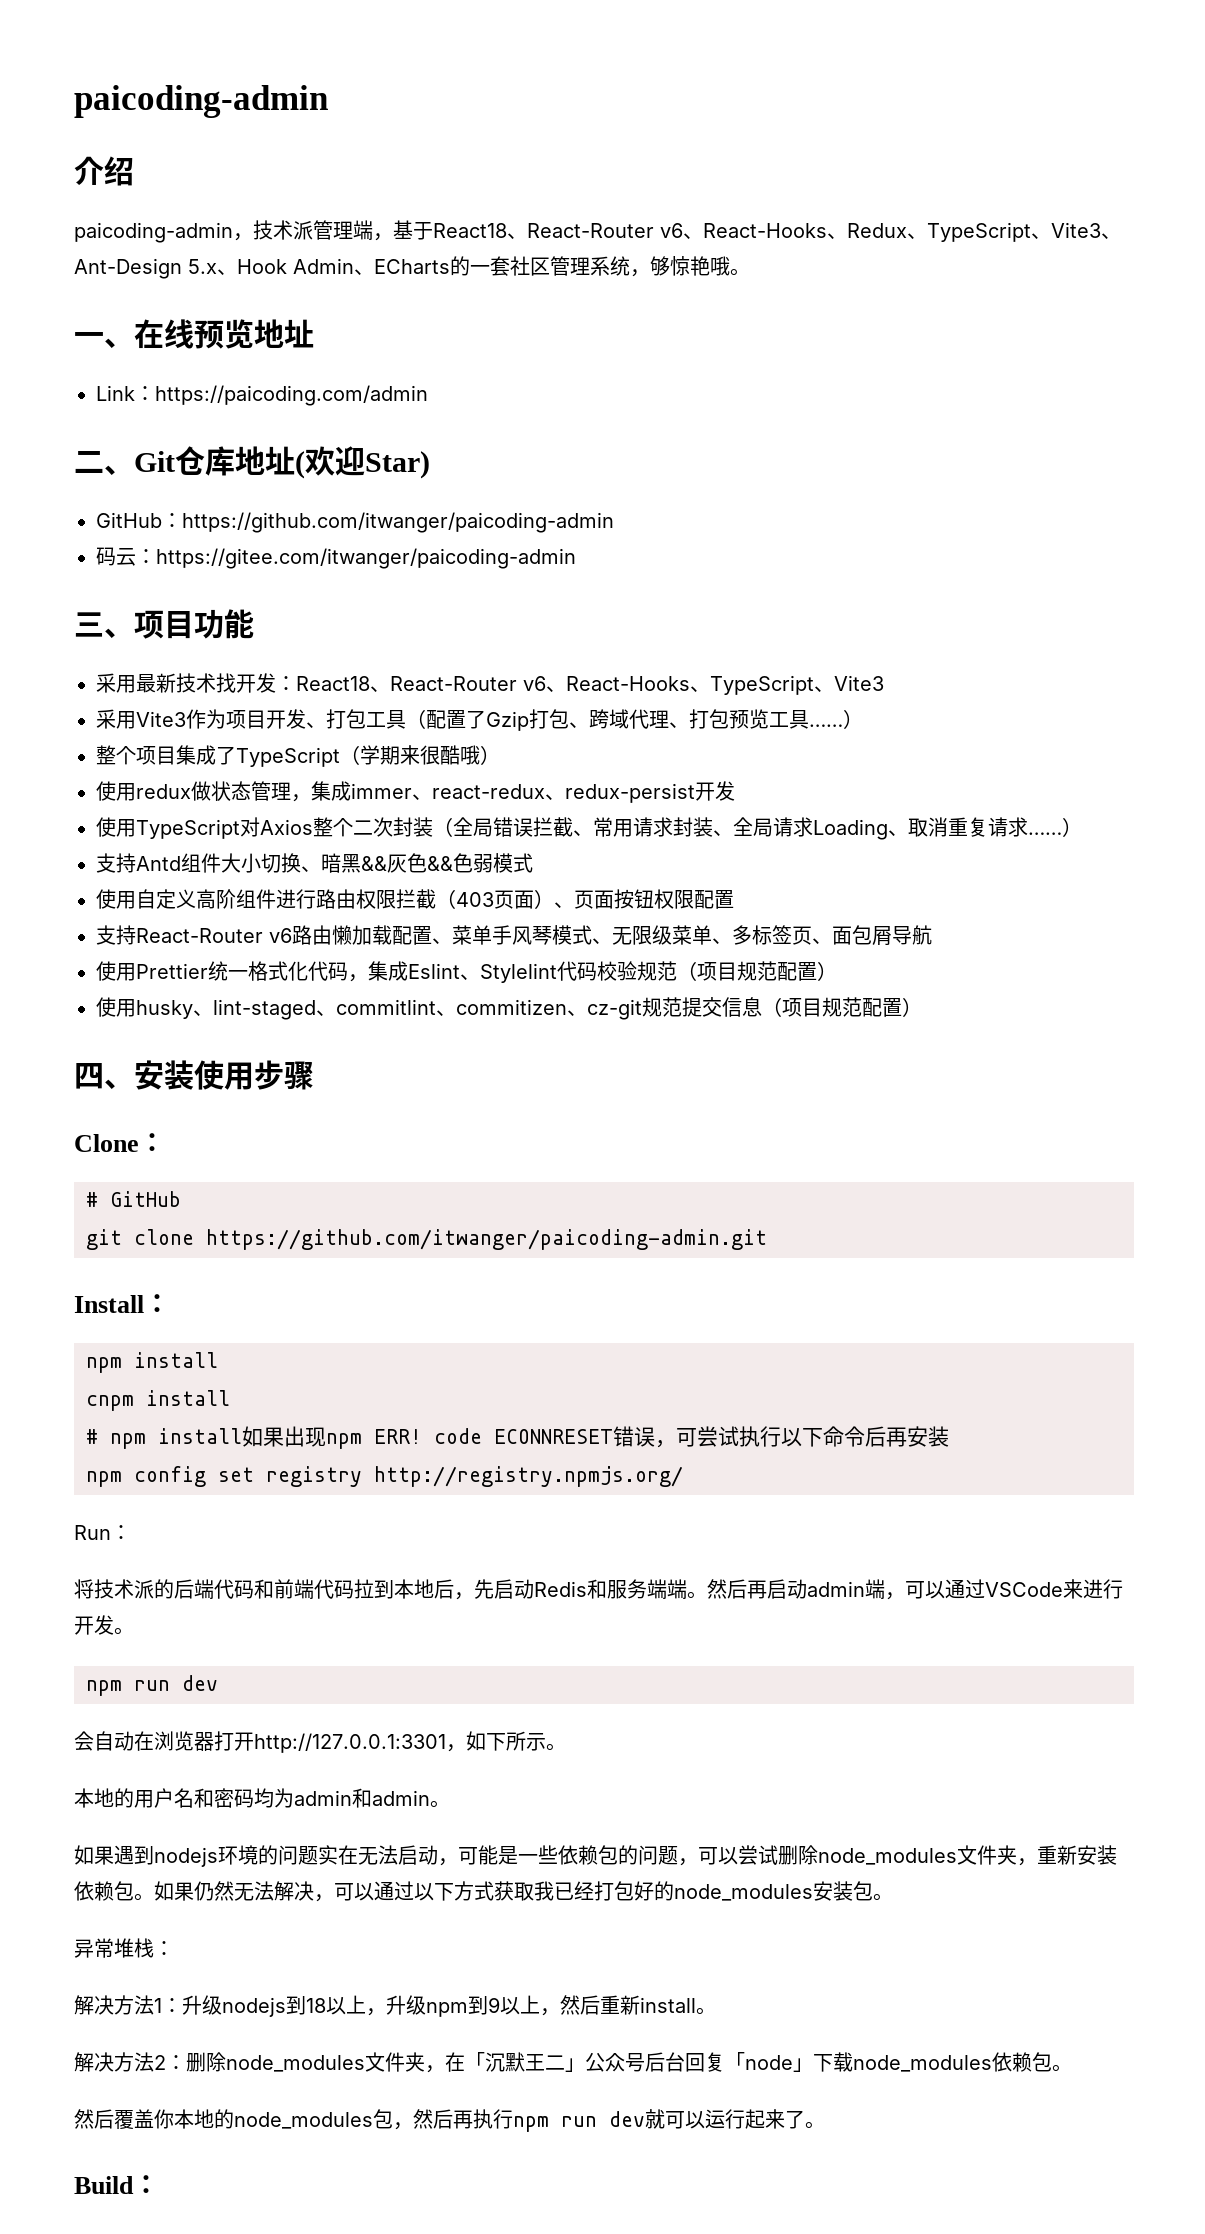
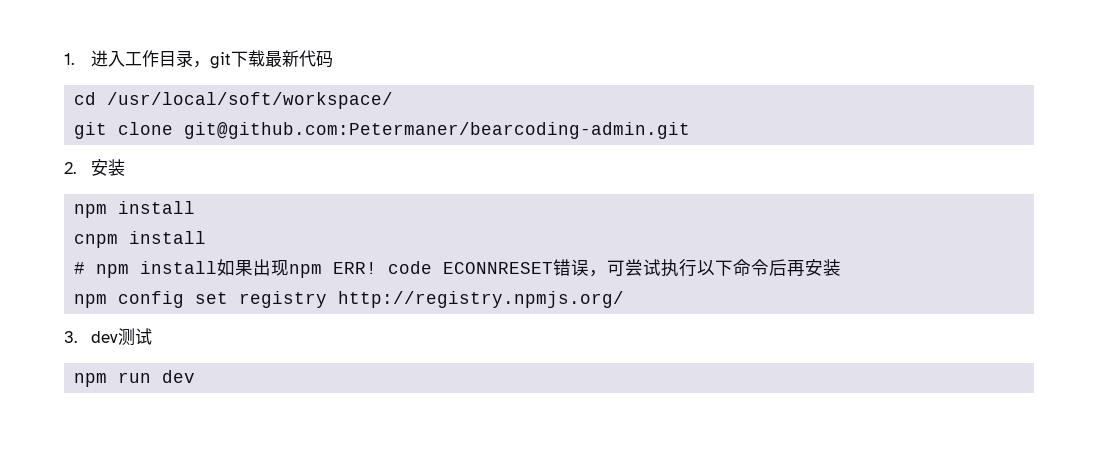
[74,85,328,118] [74,156,134,186] [74,220,1121,243] [74,256,750,279] [74,319,314,349] [96,385,428,406] [74,446,430,479] [96,512,614,533] [96,547,576,569] [74,609,254,639] [96,673,884,695] [96,709,863,731] [96,745,500,767] [96,781,735,803] [96,817,1082,840] [96,853,533,873] [96,889,734,909] [96,925,932,945] [96,961,837,983] [96,997,922,1020] [74,1060,314,1090] [74,1133,165,1152] [86,1191,181,1207] paicoding-admin // 介绍 // paicoding-admin，技术派管理端，基于React18、React-Router v6、React-Hooks、Redux、TypeScript、Vite3、Ant-Design 5.x、Hook Admin、ECharts的一套社区管理系统，够惊艳哦。 // 一、在线预览地址 // Link：https://paicoding.com/admin // 二、Git仓库地址(欢迎Star) // GitHub：https://github.com/itwanger/paicoding-admin // 码云：https://gitee.com/itwanger/paicoding-admin // 三、项目功能 // 采用最新技术找开发：React18、React-Router v6、React-Hooks、TypeScript、Vite3 // 采用Vite3作为项目开发、打包工具（配置了Gzip打包、跨域代理、打包预览工具……） // 整个项目集成了TypeScript（学期来很酷哦） // 使用redux做状态管理，集成immer、react-redux、redux-persist开发 // 使用TypeScript对Axios整个二次封装（全局错误拦截、常用请求封装、全局请求Loading、取消重复请求……） // 支持Antd组件大小切换、暗黑&&灰色&&色弱模式 // 使用自定义高阶组件进行路由权限拦截（403页面）、页面按钮权限配置 // 支持React-Router v6路由懒加载配置、菜单手风琴模式、无限级菜单、多标签页、面包屑导航 // 使用Prettier统一格式化代码，集成Eslint、Stylelint代码校验规范（项目规范配置） // 使用husky、lint-staged、commitlint、commitizen、cz-git规范提交信息（项目规范配置） // 四、安装使用步骤 // Clone： // # GitHub -> [64,50,334,69] [74,92,394,109] 1.进入工作目录，git下载最新代码 // cd /usr/local/soft/workspace/
[206,1229,767,1250] [74,1294,170,1313] https://github.com/itwanger/paicoding-admin.git // Install： -> [184,122,691,139] [64,159,126,176] git@github.com:Petermaner/bearcoding-admin.git // 2.安装
[74,1525,131,1540] [74,1579,1123,1600] [74,1615,134,1635] [86,1675,218,1696] [74,1731,566,1753] [74,1788,450,1808] [74,1845,1117,1867] [74,1881,893,1902] [74,1938,174,1958] [74,1995,716,2017] [74,2052,1072,2073] [74,2109,825,2132] [74,2175,159,2194] Run： // 将技术派的后端代码和前端代码拉到本地后，先启动Redis和服务端端。然后再启动admin端，可以通过VSCode来进行开发。 // npm run dev // 会自动在浏览器打开http://127.0.0.1:3301，如下所示。 // 本地的用户名和密码均为admin和admin。 // 如果遇到nodejs环境的问题实在无法启动，可能是一些依赖包的问题，可以尝试删除node_modules文件夹，重新安装依赖包。如果仍然无法解决，可以通过以下方式获取我已经打包好的node_modules安装包。 // 异常堆栈： // 解决方法1：升级nodejs到18以上，升级npm到9以上，然后重新install。 // 解决方法2：删除node_modules文件夹，在「沉默王二」公众号后台回复「node」下载node_modules依赖包。 // 然后覆盖你本地的node_modules包，然后再执行npm run dev就可以运行起来了。 // Build： -> [64,328,153,346] [74,370,196,387] 3. dev测试 // npm run dev

